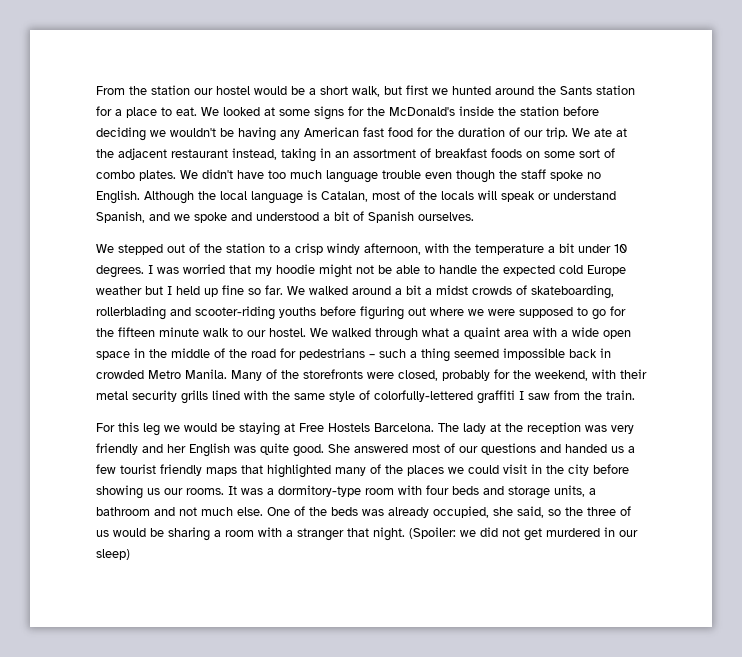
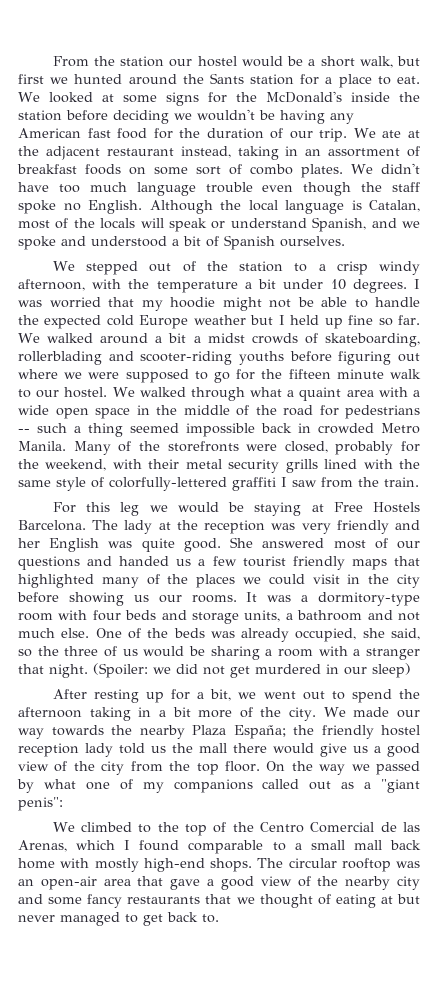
[369,354,375,358] – -> [18,429,30,433] --
(130, 554) none -> [52,689,420,703] [18,707,420,721] [18,725,420,739] [18,743,420,757] [18,761,421,775] [17,779,420,793] [18,797,63,811] [52,822,421,836] [18,840,421,854] [18,858,420,872] [18,876,420,890] [18,894,421,908] [18,912,219,926] // After resting up for a bit, we went out to spend the afternoon taking in a bit more of the city. We made our way towards the nearby Plaza España; the friendly hostel reception lady told us the mall there would give us a good view of the city from the top floor. On the way we passed by what one of my companions called out as a "giant penis": // We climbed to the top of the Centro Comercial de las Arenas, which I found comparable to a small mall back home with mostly high-end shops. The circular rooftop was an open-air area that gave a good view of the nearby city and some fancy restaurants that we thought of eating at but never managed to get back to.

